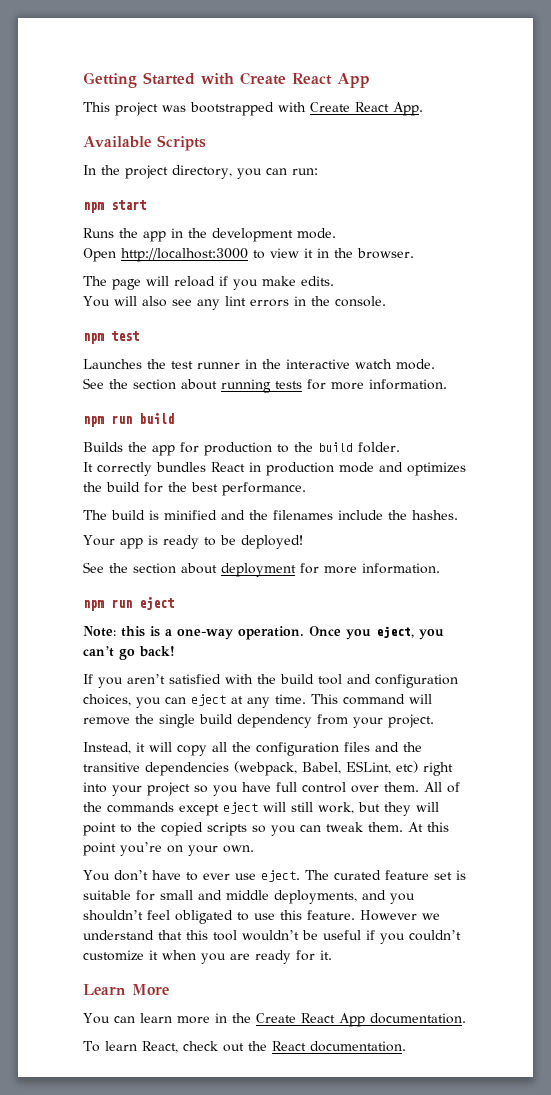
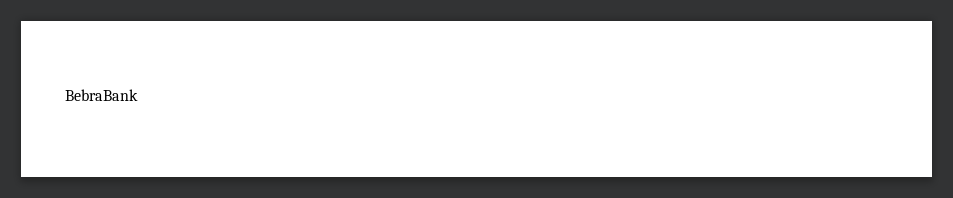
[83,72,370,88] [83,102,423,116] [83,135,206,151] [83,165,318,179] [83,200,146,213] [83,228,336,242] [83,248,414,262] [83,276,334,290] [83,296,386,310] [83,331,139,344] [83,359,435,370] [83,378,447,393] [83,413,174,427] [83,442,400,456] [83,462,466,476] [83,482,306,496] [83,510,458,520] [83,535,303,549] [83,562,440,577] [83,597,174,611] [83,626,444,640] [83,646,175,660] [83,674,458,688] [83,694,432,708] [83,714,434,728] [83,742,422,756] [83,761,453,776] [83,782,460,796] [83,802,439,816] [83,822,449,836] [83,842,254,856] [83,870,466,882] [83,890,415,904] [83,910,440,924] [83,930,461,944] [83,950,332,964] [83,984,169,995] [83,1013,466,1027] [83,1041,406,1053] Getting Started with Create React App // This project was bootstrapped with Create React App. // Available Scripts // In the project directory, you can run: // npm start // Runs the app in the development mode. // Open http://localhost:3000 to view it in the browser. // The page will reload if you make edits. // You will also see any lint errors in the console. // npm test // Launches the test runner in the interactive watch mode. // See the section about running tests for more information. // npm run build // Builds the app for production to the build folder. // It correctly bundles React in production mode and optimizes the build for the best performance. // The build is minified and the filenames include the hashes. // Your app is ready to be deployed! // See the section about deployment for more information. // npm run eject // Note: this is a one-way operation. Once you eject, you can’t go back! // If you aren’t satisfied with the build tool and configuration choices, you can eject at any time. This command will remove the single build dependency from your project. // Instead, it will copy all the configuration files and the transitive dependencies (webpack, Babel, ESLint, etc) right into your project so you have full control over them. All of the commands except eject will still work, but they will point to the copied scripts so you can tweak them. At this point you’re on your own. // You don’t have to ever use eject. The curated feature set is suitable for small and middle deployments, and you shouldn’t feel obligated to use this feature. However we understand that this tool wouldn’t be useful if you couldn’t customize it when you are ready for it. // Learn More // You can learn more in the Create React App documentation. // To learn React, check out the React documentation. -> [65,89,138,101] BebraBank

